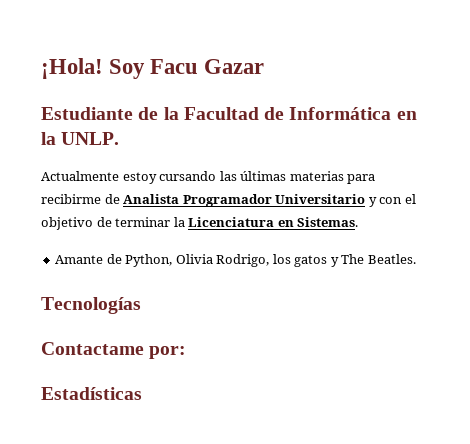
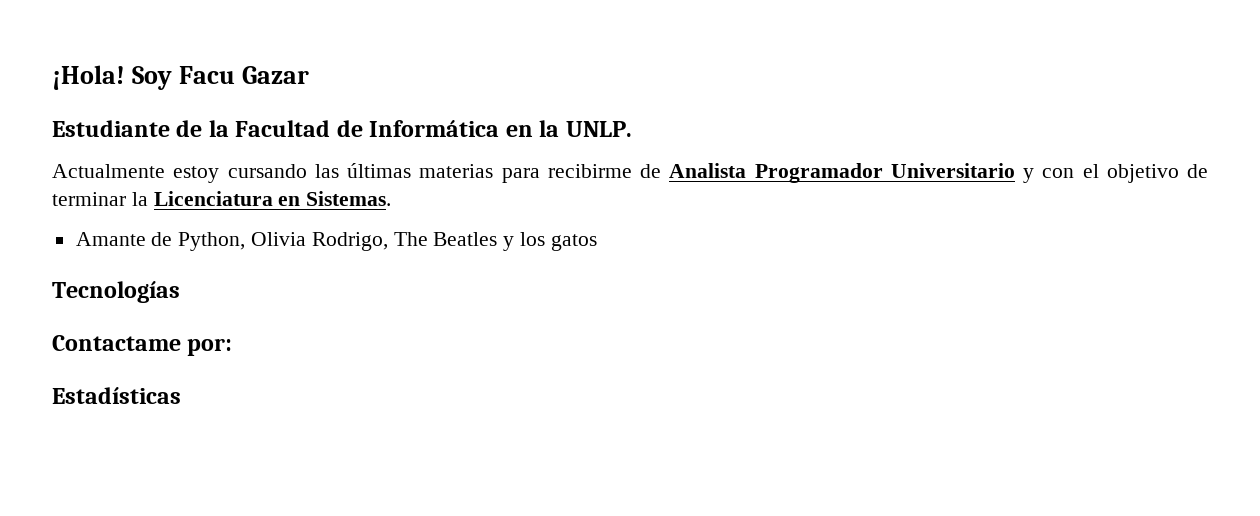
(270, 260) none -> [393,232,515,251] The Beatles y
[330,254,416,267] y The Beatles. -> (597, 242) none

